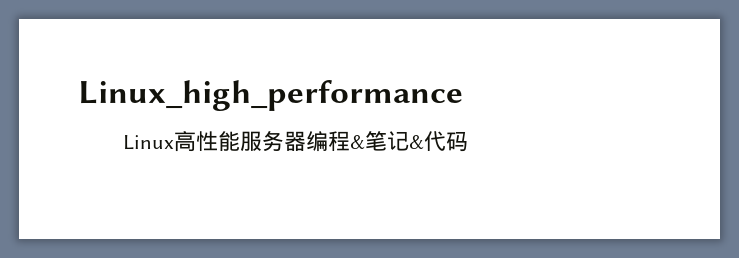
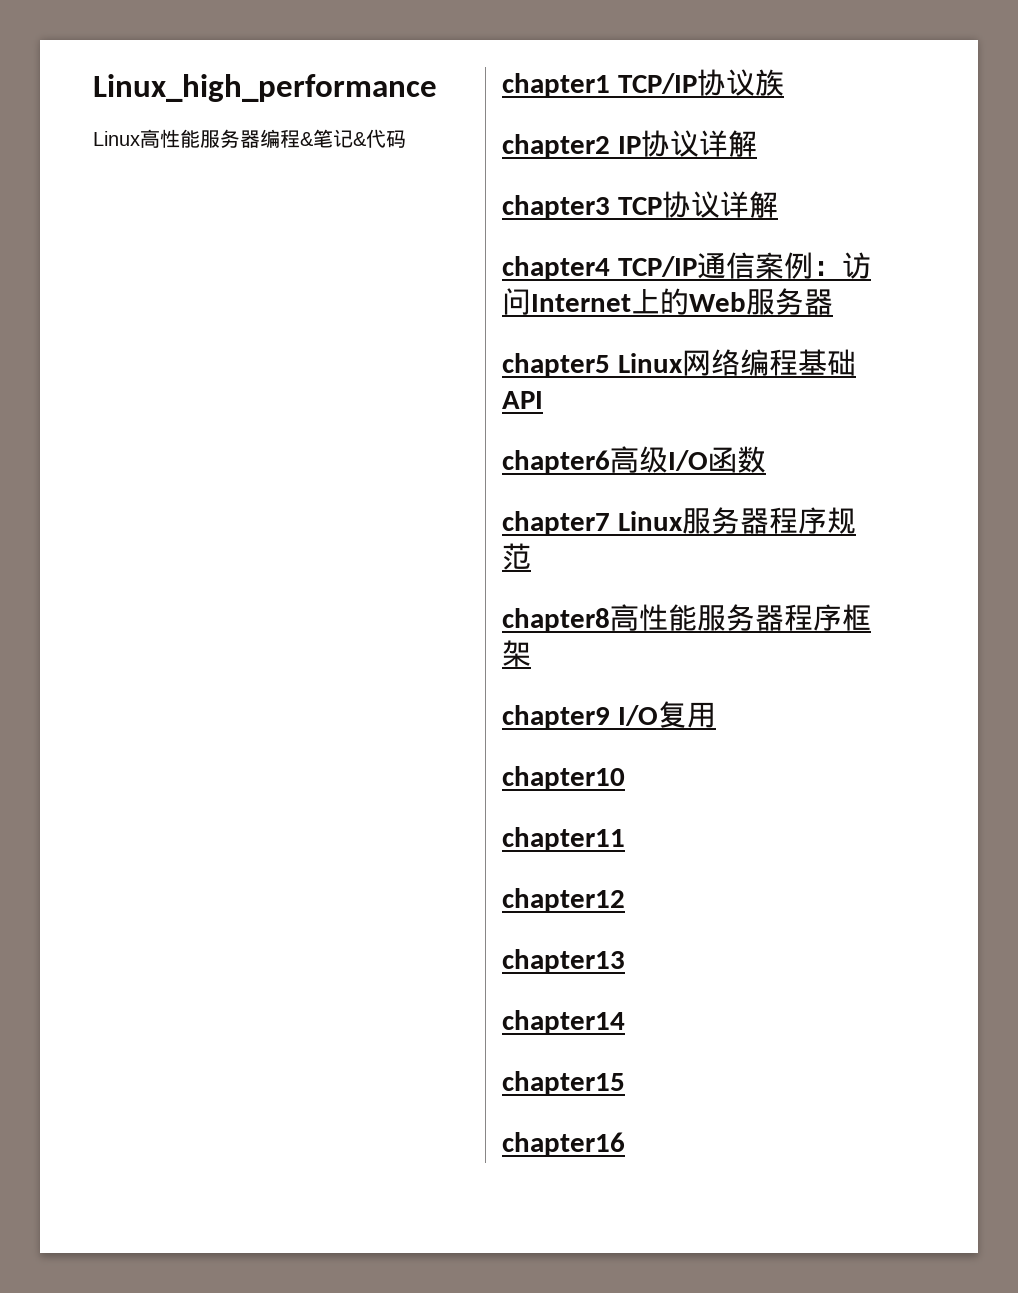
(469, 141) none -> [502,69,784,97] [502,130,757,158] [502,191,778,219] [502,252,871,280] [502,288,833,315] [502,349,856,377] [502,391,543,409] [502,446,766,474] [502,507,856,535] [502,543,531,570] [502,604,871,632] [502,640,531,667] [502,701,716,729] [502,766,625,790] [502,827,625,851] [502,888,625,912] [502,949,625,973] [502,1010,625,1034] [502,1071,625,1095] [502,1132,625,1156] // chapter1 TCP/IP协议族 // chapter2 IP协议详解 // chapter3 TCP协议详解 // chapter4 TCP/IP通信案例：访问Internet上的Web服务器 // chapter5 Linux网络编程基础API // chapter6高级I/O函数 // chapter7 Linux服务器程序规范 // chapter8高性能服务器程序框架 // chapter9 I/O复用 // chapter10 // chapter11 // chapter12 // chapter13 // chapter14 // chapter15 // chapter16

